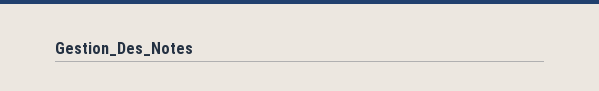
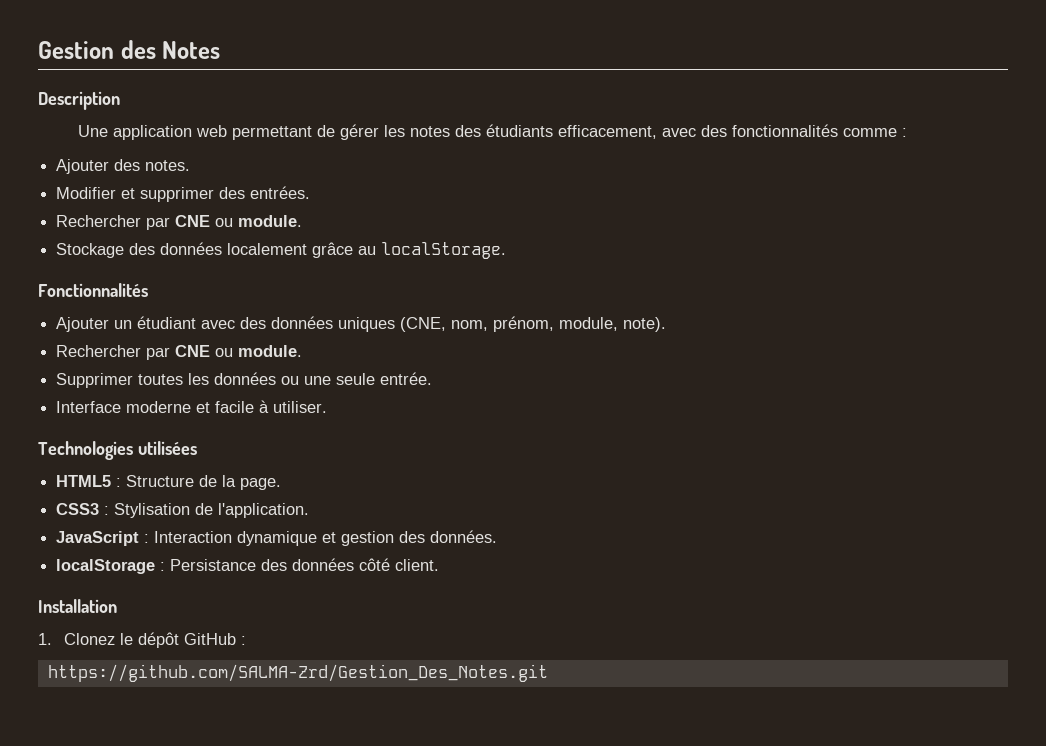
[55,42,193,56] Gestion_Des_Notes -> [38,40,221,59] [38,91,120,110] [77,124,907,140] [56,159,191,174] [56,186,311,202] [56,215,303,230] [56,242,507,259] [38,283,148,297] [56,316,667,332] [56,345,303,360] [56,372,433,388] [56,400,328,413] [38,441,197,460] [56,475,282,490] [56,503,310,518] [56,530,498,546] [56,558,440,574] [38,599,117,613] [38,632,247,648] [47,664,548,682] Gestion des Notes // Description // Une application web permettant de gérer les notes des étudiants efficacement, avec des fonctionnalités comme : // Ajouter des notes. // Modifier et supprimer des entrées. // Rechercher par CNE ou module. // Stockage des données localement grâce au localStorage. // Fonctionnalités // Ajouter un étudiant avec des données uniques (CNE, nom, prénom, module, note). // Rechercher par CNE ou module. // Supprimer toutes les données ou une seule entrée. // Interface moderne et facile à utiliser. // Technologies utilisées // HTML5 : Structure de la page. // CSS3 : Stylisation de l'application. // JavaScript : Interaction dynamique et gestion des données. // localStorage : Persistance des données côté client. // Installation // 1. Clonez le dépôt GitHub : // https://github.com/SALMA-Zrd/Gestion_Des_Notes.git

